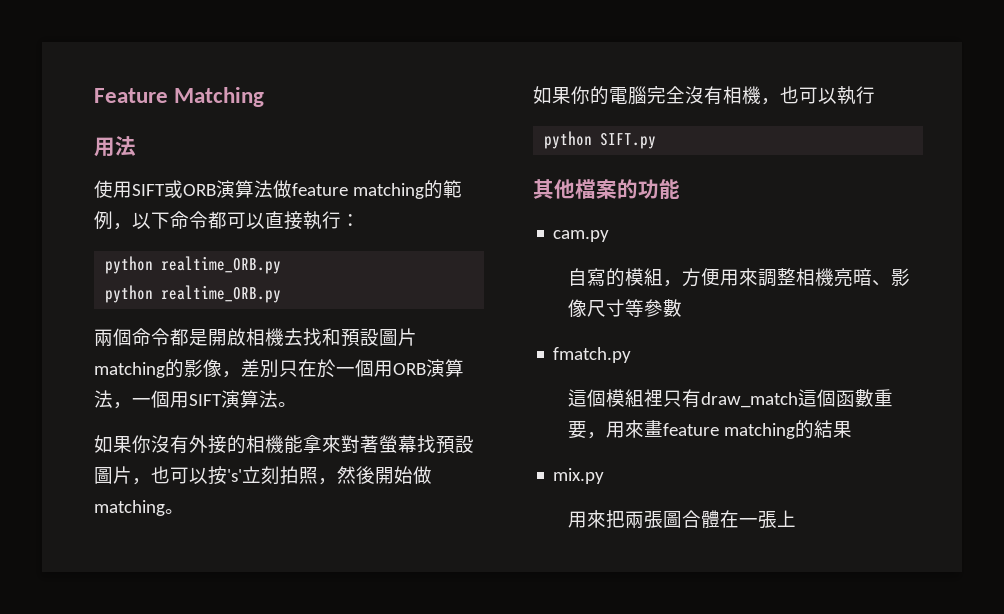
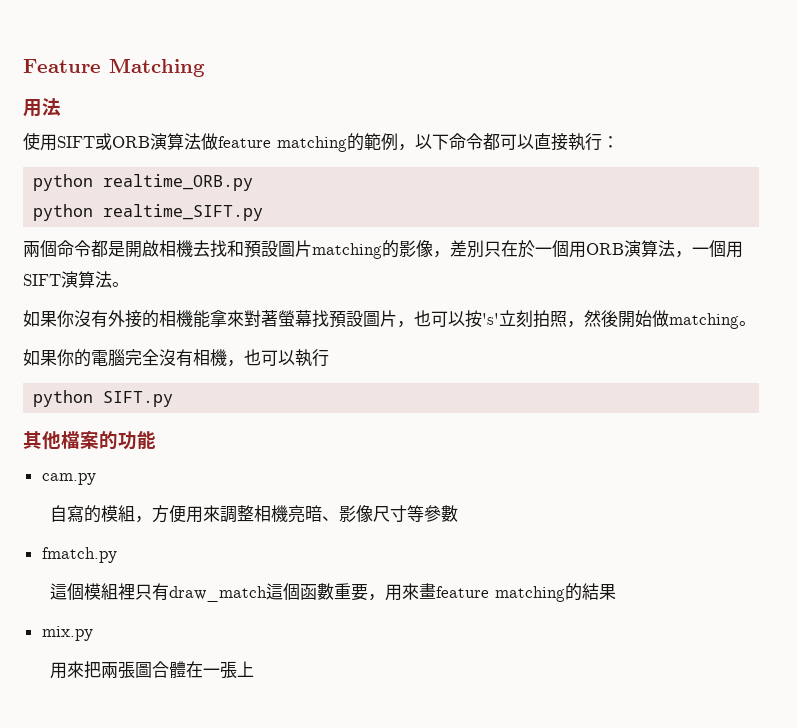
[161,285,282,303] realtime_ORB.py -> [103,204,264,221] realtime_SIFT.py

